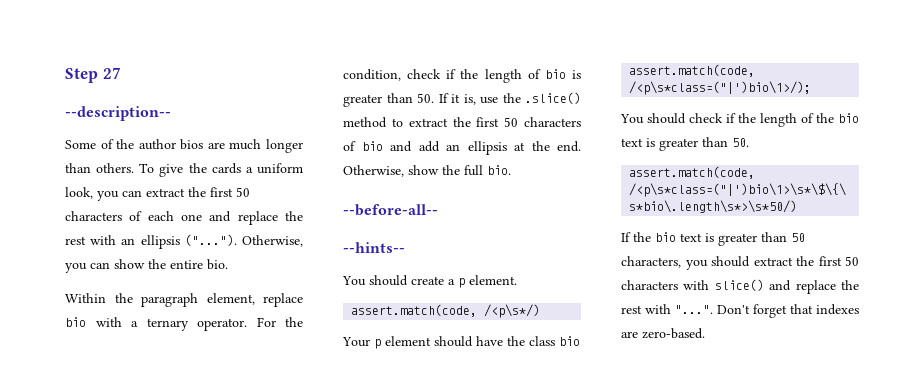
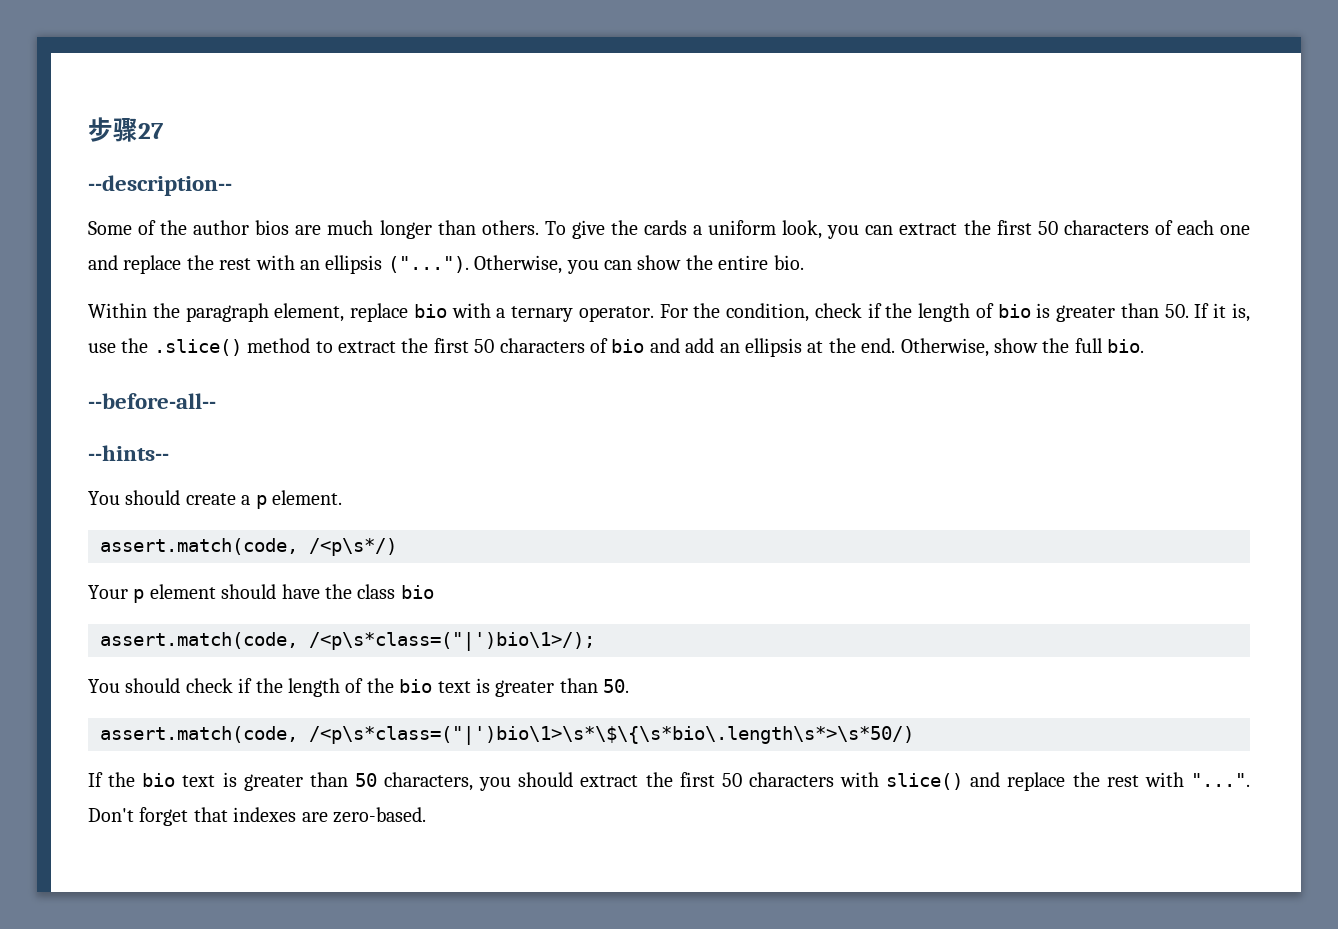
[65,68,98,83] Step -> [88,117,138,142] 步骤

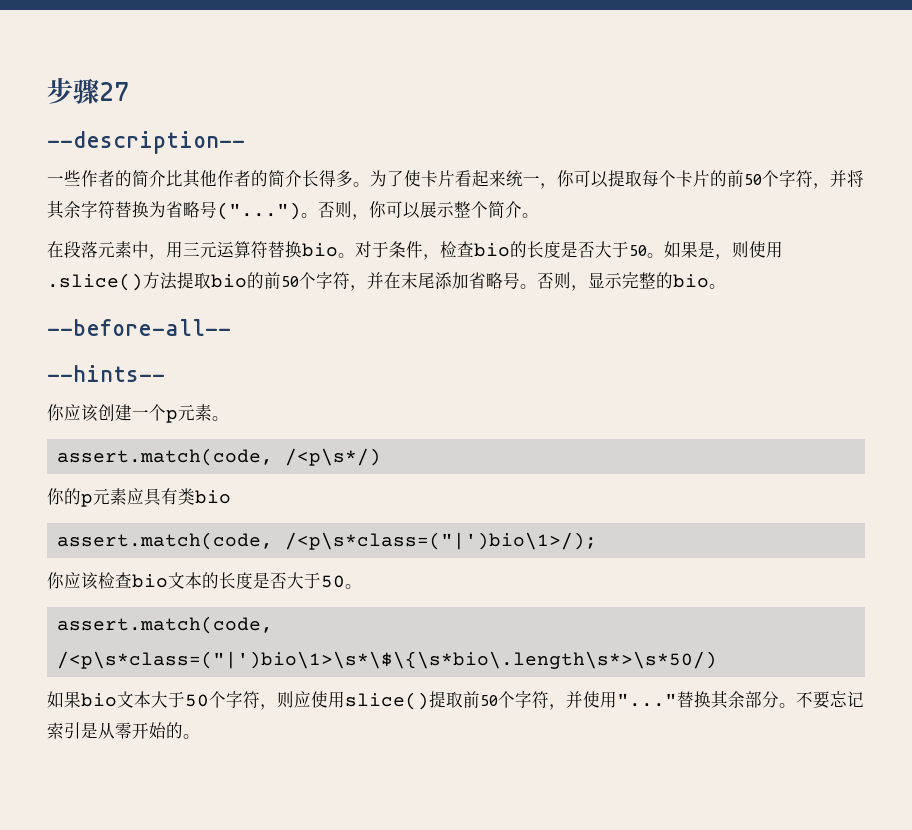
[88,220,1251,239] [88,255,804,274] [88,303,1250,322] [88,338,1145,357] [88,393,216,409] [88,445,169,461] [88,490,342,509] [100,538,397,556] [88,584,434,603] [100,632,595,651] [88,678,630,697] [100,726,914,745] [88,772,1251,791] [88,807,426,826] Some of the author bios are much longer than others. To give the cards a uniform look, you can extract the first 50 characters of each one and replace the rest with an ellipsis ("..."). Otherwise, you can show the entire bio. // Within the paragraph element, replace bio with a ternary operator. For the condition, check if the length of bio is greater than 50. If it is, use the .slice() method to extract the first 50 characters of bio and add an ellipsis at the end. Otherwise, show the full bio. // --before-all-- // --hints-- // You should create a p element. // assert.match(code, /<p\s*/) // Your p element should have the class bio // assert.match(code, /<p\s*class=("|')bio\1>/); // You should check if the length of the bio text is greater than 50. // assert.match(code, /<p\s*class=("|')bio\1>\s*\$\{\s*bio\.length\s*>\s*50/) // If the bio text is greater than 50 characters, you should extract the first 50 characters with slice() and replace the rest with "...". Don't forget that indexes are zero-based. -> [47,170,864,189] [47,201,539,220] [47,241,783,260] [47,272,726,291] [47,319,231,336] [47,365,165,382] [47,404,229,423] [56,448,381,466] [47,488,231,507] [56,532,597,550] [47,572,362,590] [56,616,273,634] [56,651,717,669] [47,691,864,710] [47,722,200,739] 一些作者的简介比其他作者的简介长得多。为了使卡片看起来统一，你可以提取每个卡片的前50个字符，并将其余字符替换为省略号("...")。否则，你可以展示整个简介。 // 在段落元素中，用三元运算符替换bio。对于条件，检查bio的长度是否大于50。如果是，则使用.slice()方法提取bio的前50个字符，并在末尾添加省略号。否则，显示完整的bio。 // --before-all-- // --hints-- // 你应该创建一个p元素。 // assert.match(code, /<p\s*/) // 你的p元素应具有类bio // assert.match(code, /<p\s*class=("|')bio\1>/); // 你应该检查bio文本的长度是否大于50。 // assert.match(code, /<p\s*class=("|')bio\1>\s*\$\{\s*bio\.length\s*>\s*50/) // 如果bio文本大于50个字符，则应使用slice()提取前50个字符，并使用"..."替换其余部分。不要忘记索引是从零开始的。

